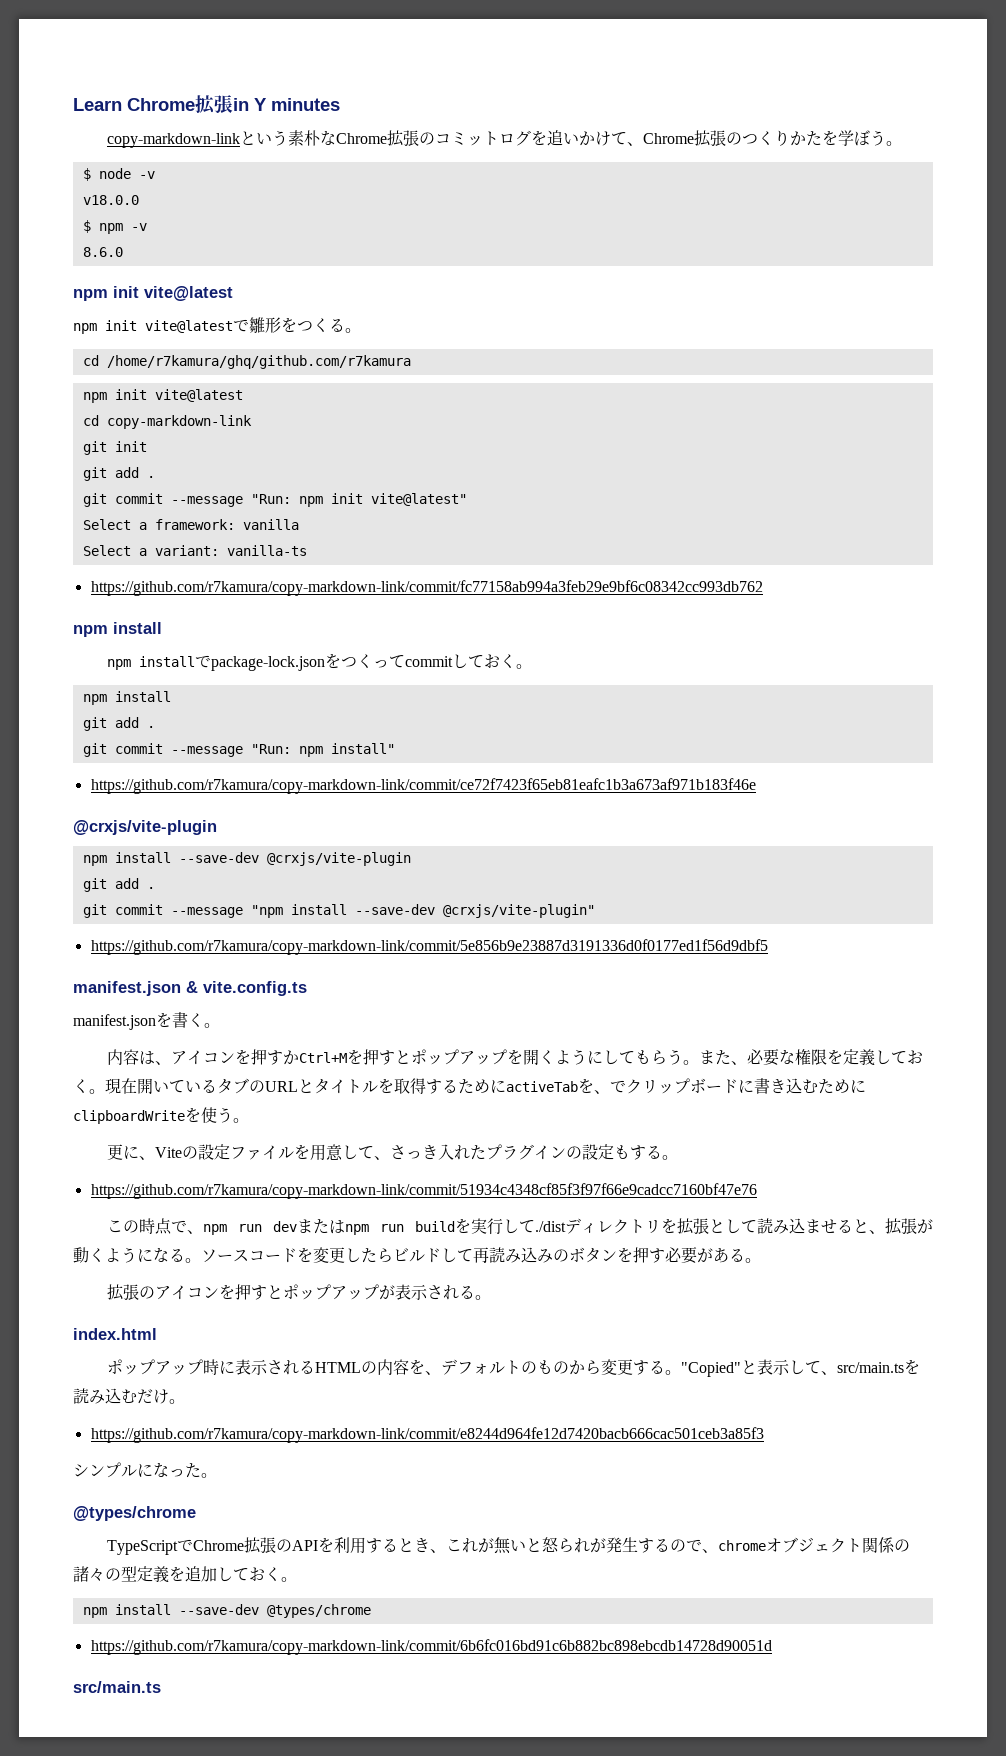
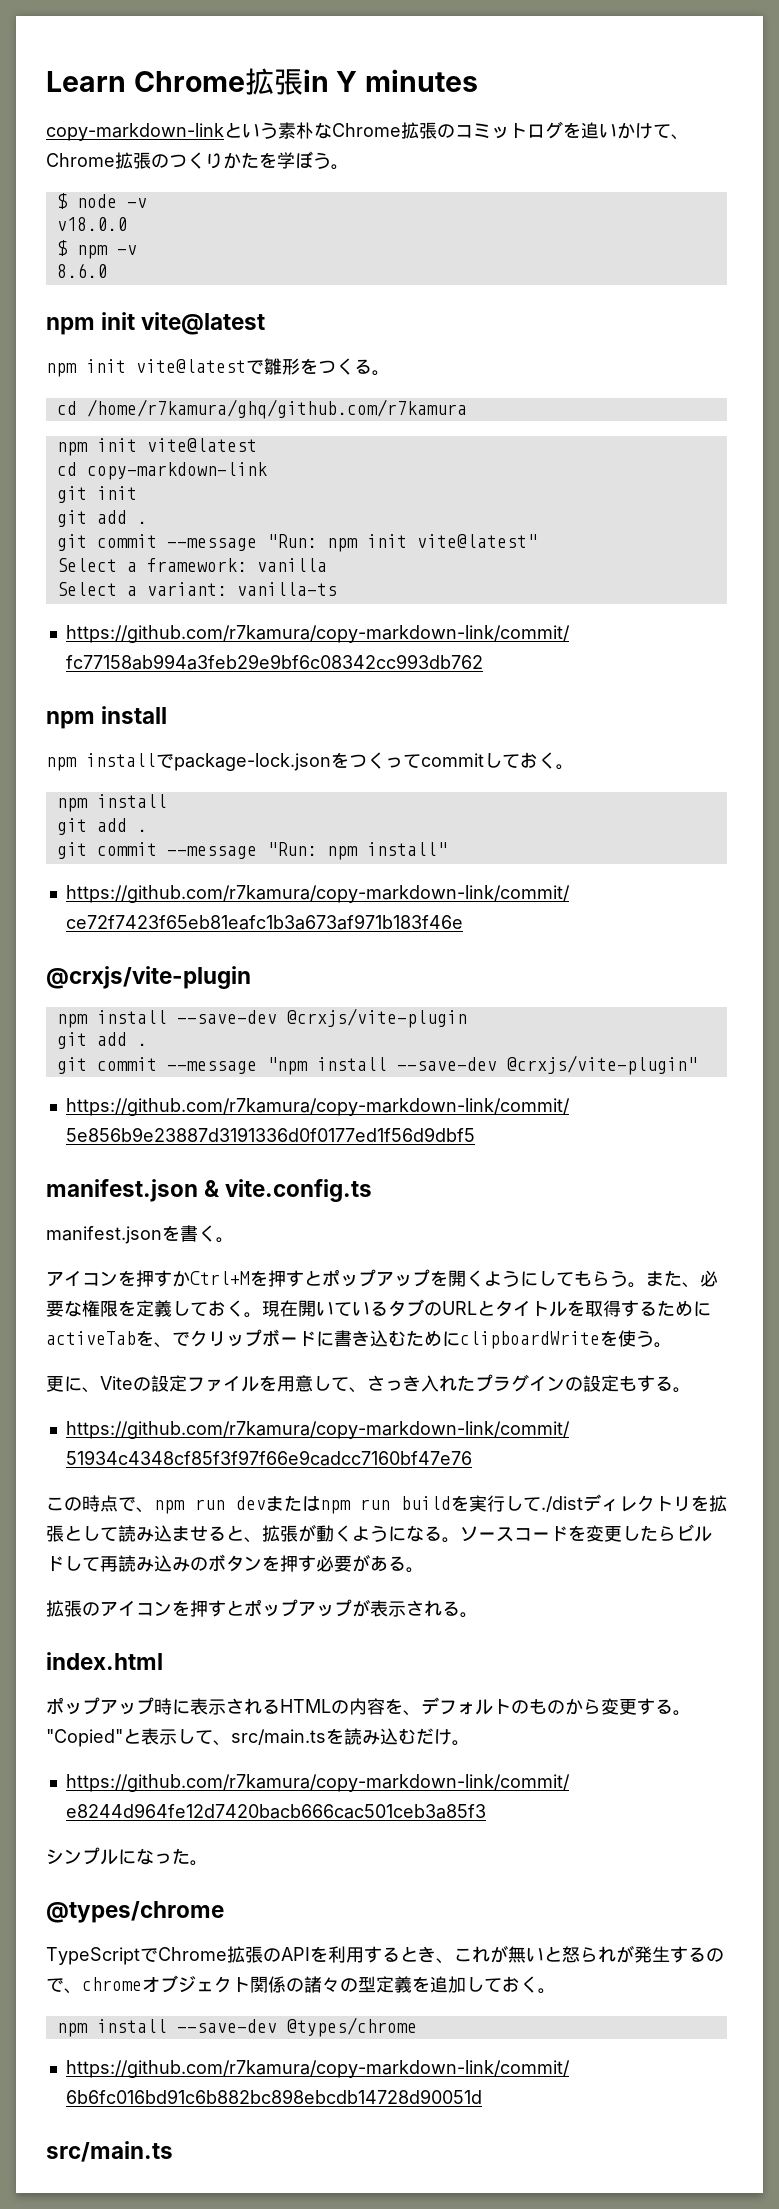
[106,1049,171,1065] 内容は、 -> (234, 1240) none

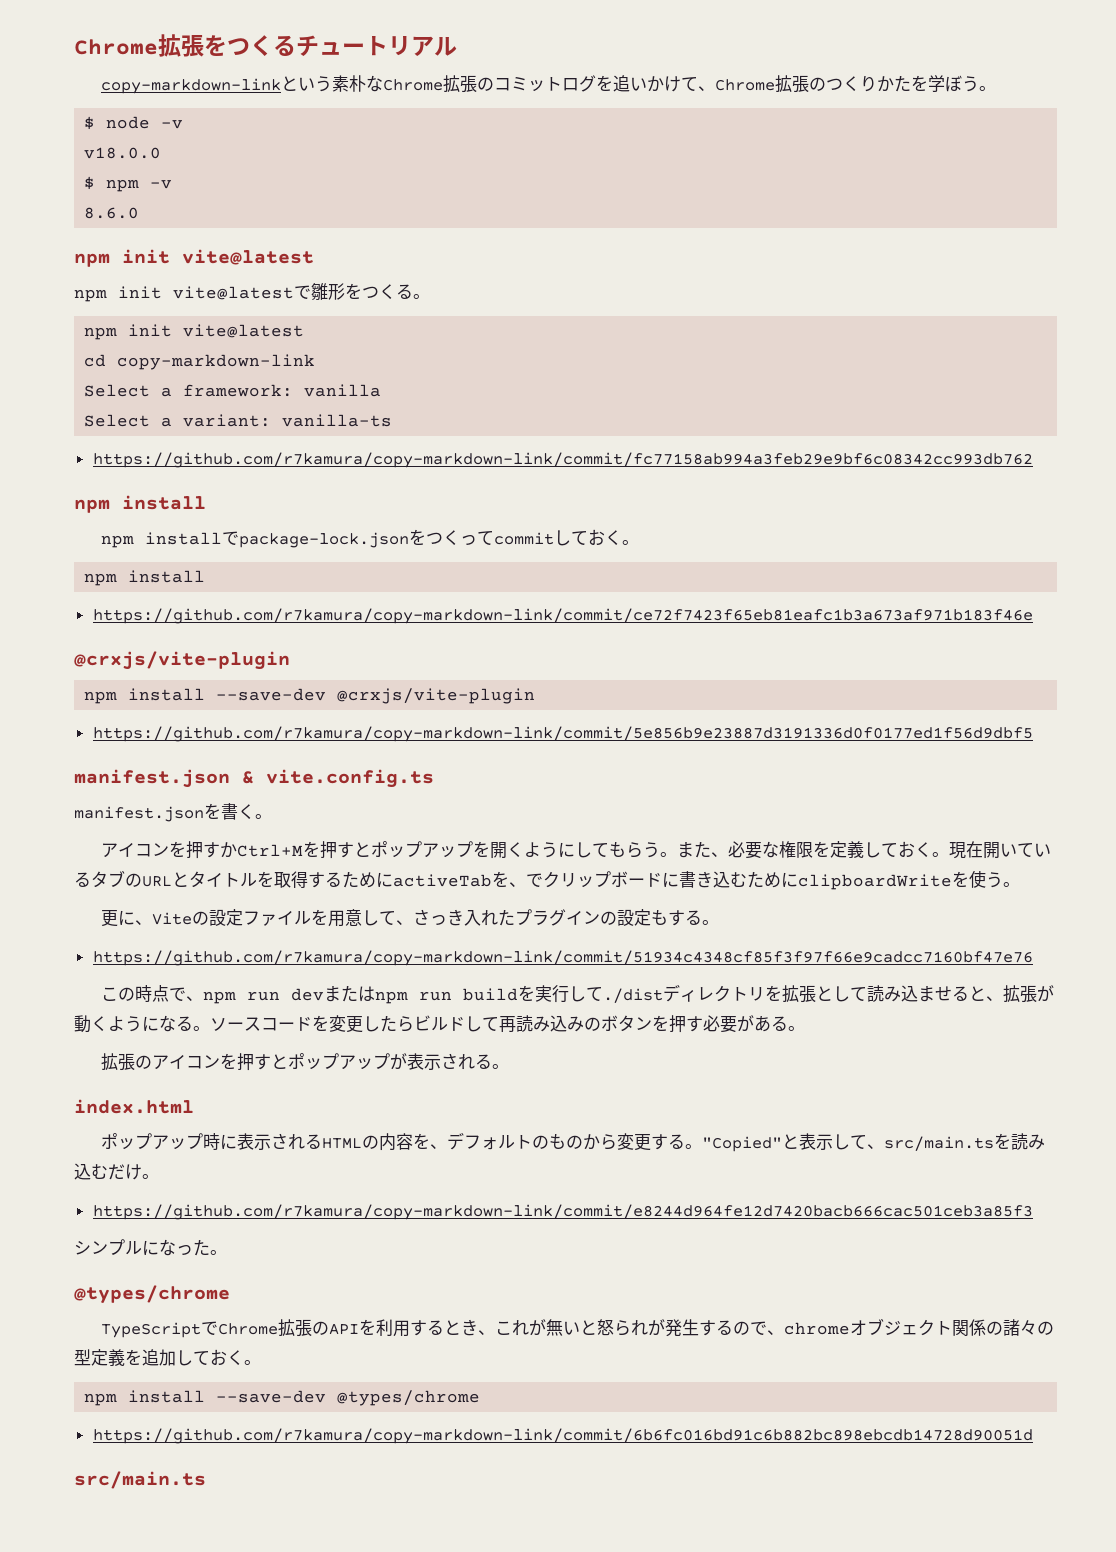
[46,68,479,95] Learn Chrome拡張in Y minutes -> [74,34,457,57] Chrome拡張をつくるチュートリアル
[56,399,467,419] // cd /home/r7kamura/ghq/github.com/r7kamura -> (430, 296) none
[56,486,137,503] [56,510,147,527] [56,534,537,552] // git init // git add . // git commit --message "Run: npm init vite@latest" -> (316, 362) none
[56,818,147,835] [56,842,447,860] // git add . // git commit --message "Run: npm install" -> (206, 576) none
[56,1032,147,1049] [56,1055,697,1075] // git add . // git commit --message "npm install --save-dev @crxjs/vite-plugin" -> (536, 696) none

